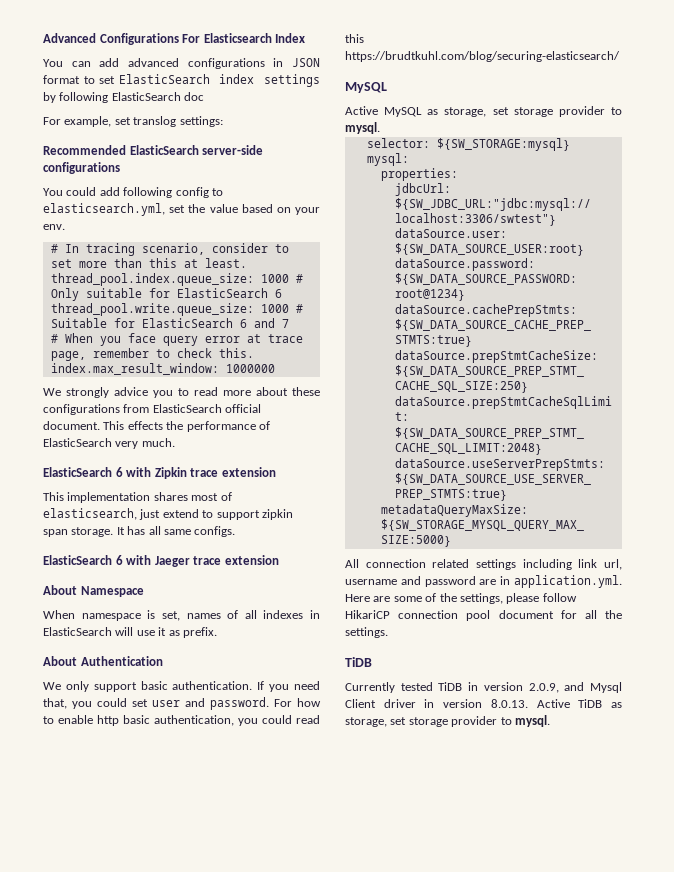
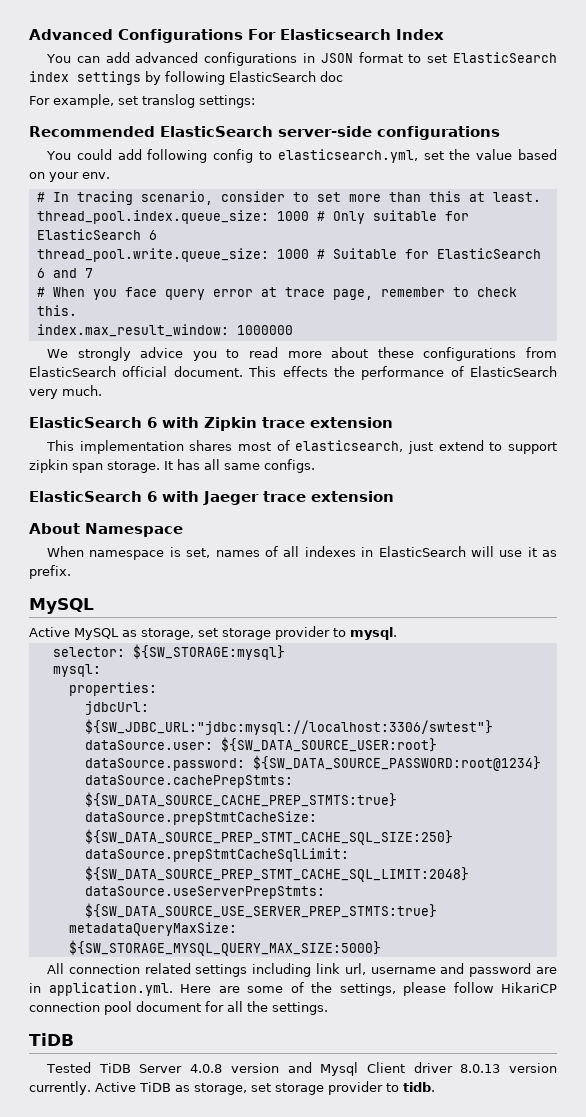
[43,656,163,666] [43,681,320,692] [43,697,321,710] [43,715,320,726] [345,34,364,43] [345,51,620,62] // About Authentication // We only support basic authentication. If you need that, you could set user and password. For how to enable http basic authentication, you could read this https://brudtkuhl.com/blog/securing-elasticsearch/ -> (71, 572) none
[345,682,559,693] Currently tested TiDB in version 2.0.9, -> [46,1062,279,1073] Tested TiDB Server 4.0.8 version
[424,699,528,708] in version 8.0.13. -> [460,1063,557,1073] [29,1081,91,1095] 8.0.13 version currently.
[514,715,550,727] mysql. -> [402,1082,435,1092] tidb.

